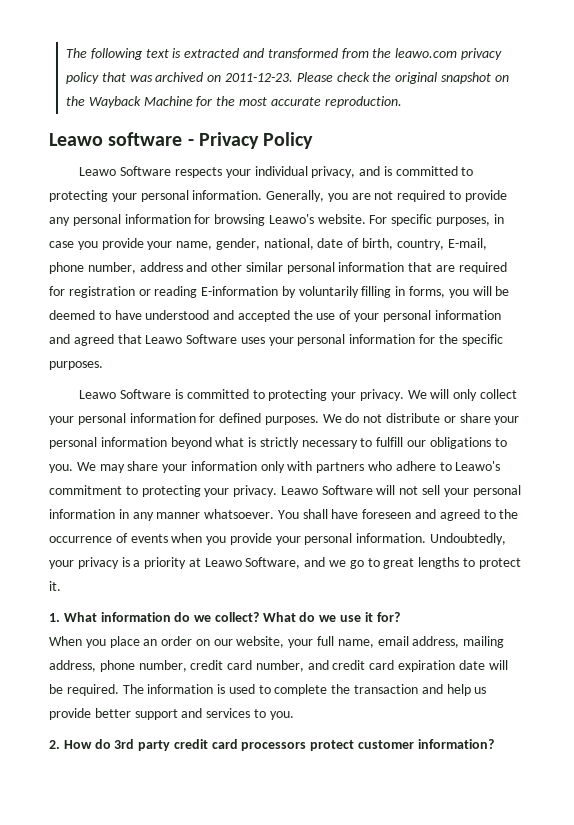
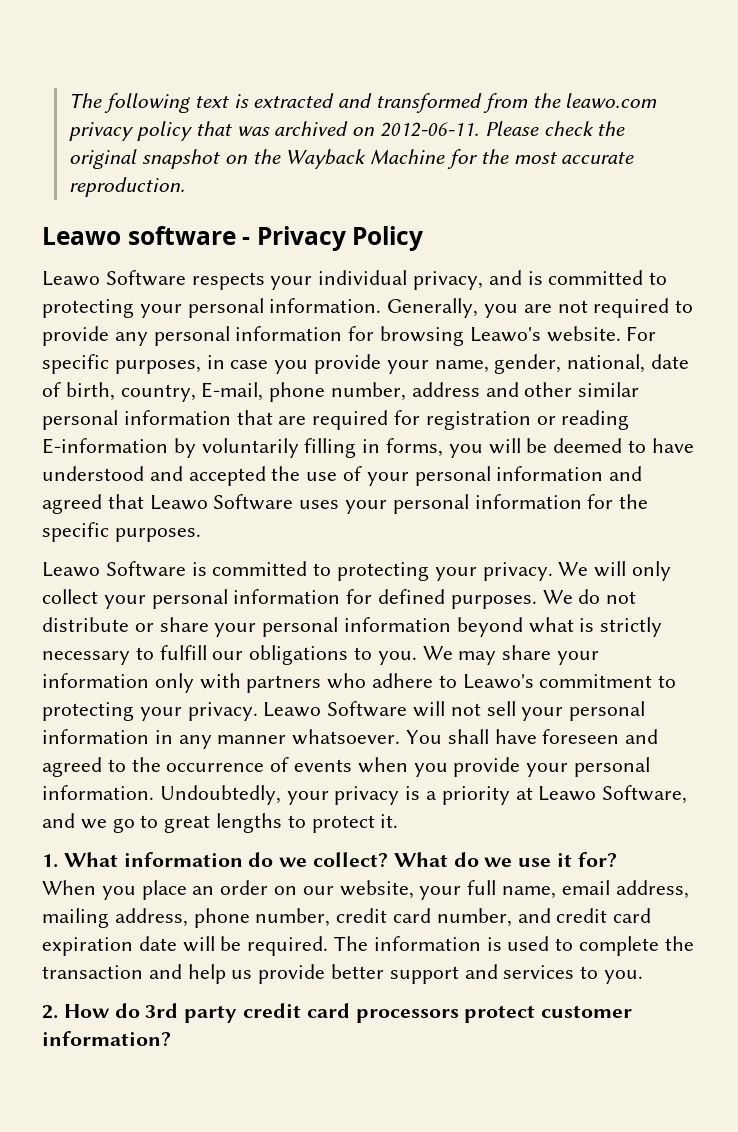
[225,73,294,82] 2011-12-23. -> [379,122,479,137] 2012-06-11.

